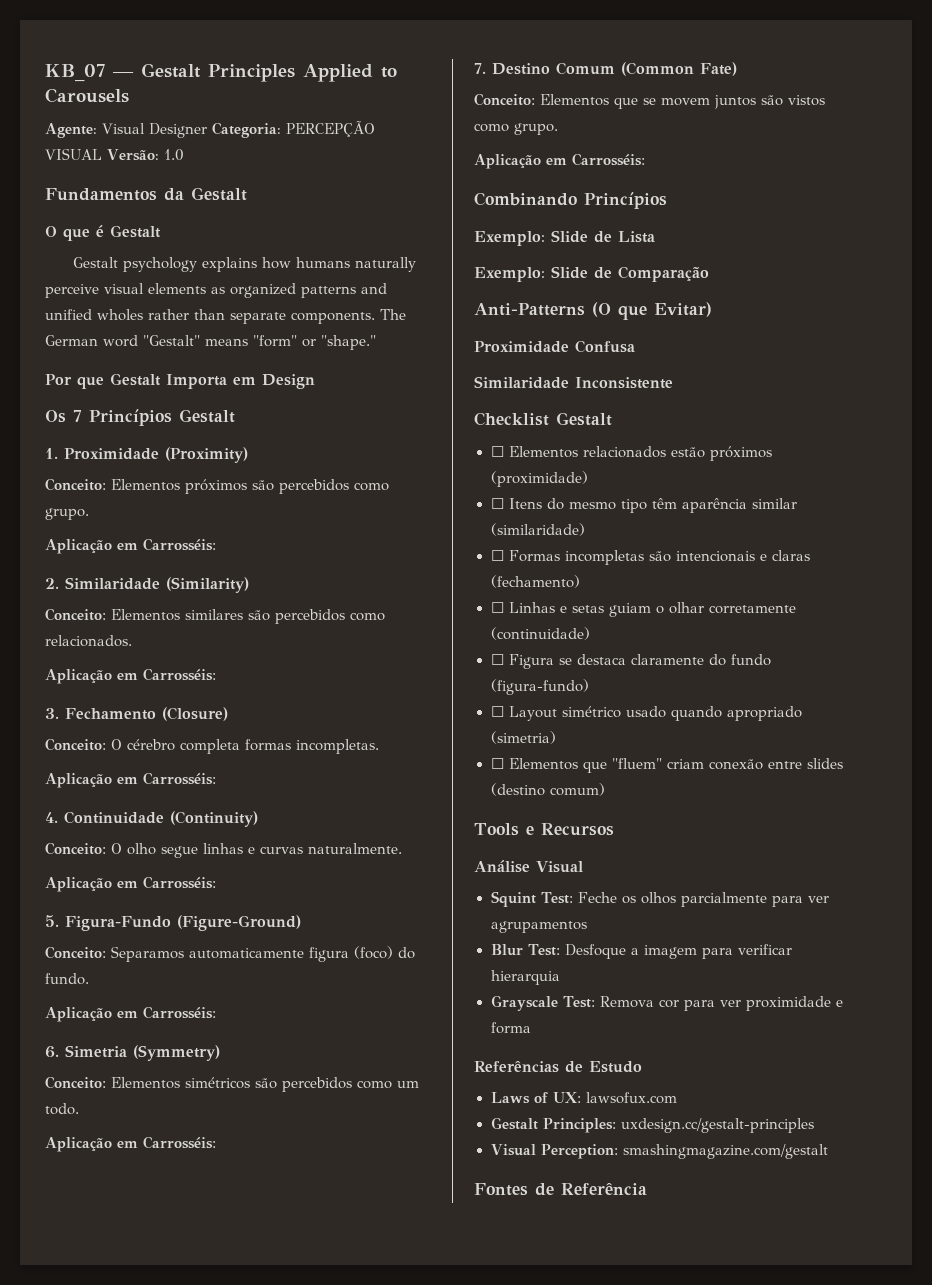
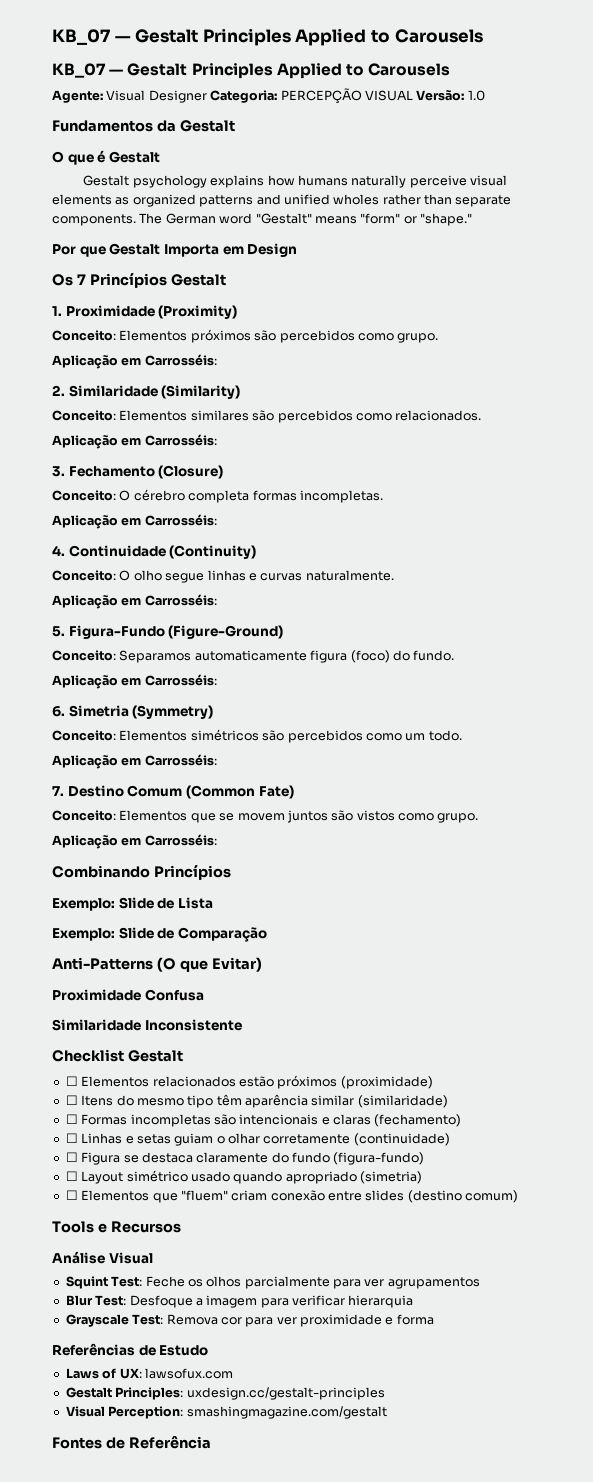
[45,63,397,82] [45,88,129,103] KB_07 — Gestalt Principles Applied to Carousels -> [52,28,483,46] [52,63,451,79] KB_07 — Gestalt Principles Applied to Carousels // KB_07 — Gestalt Principles Applied to Carousels

